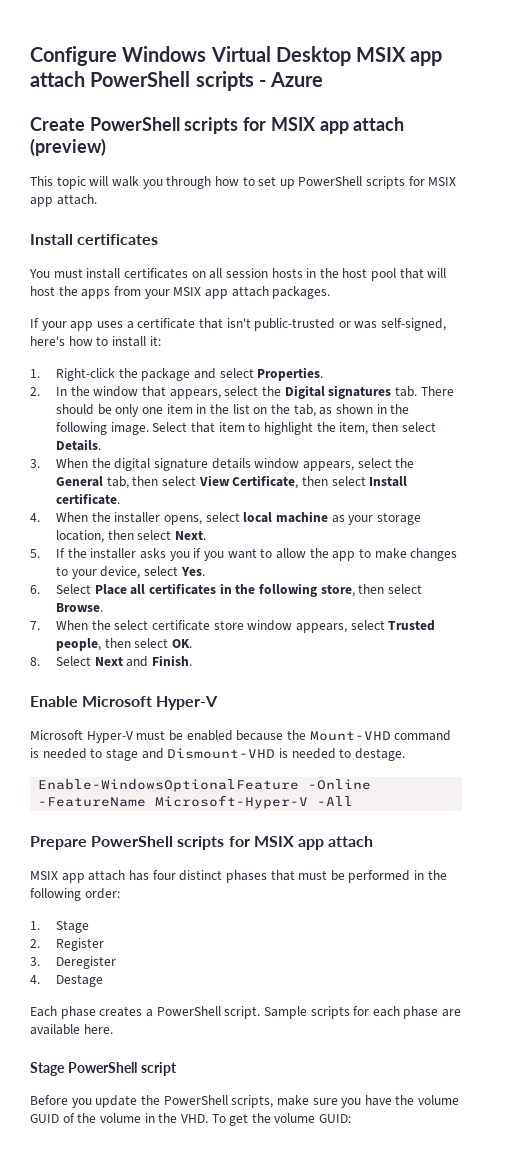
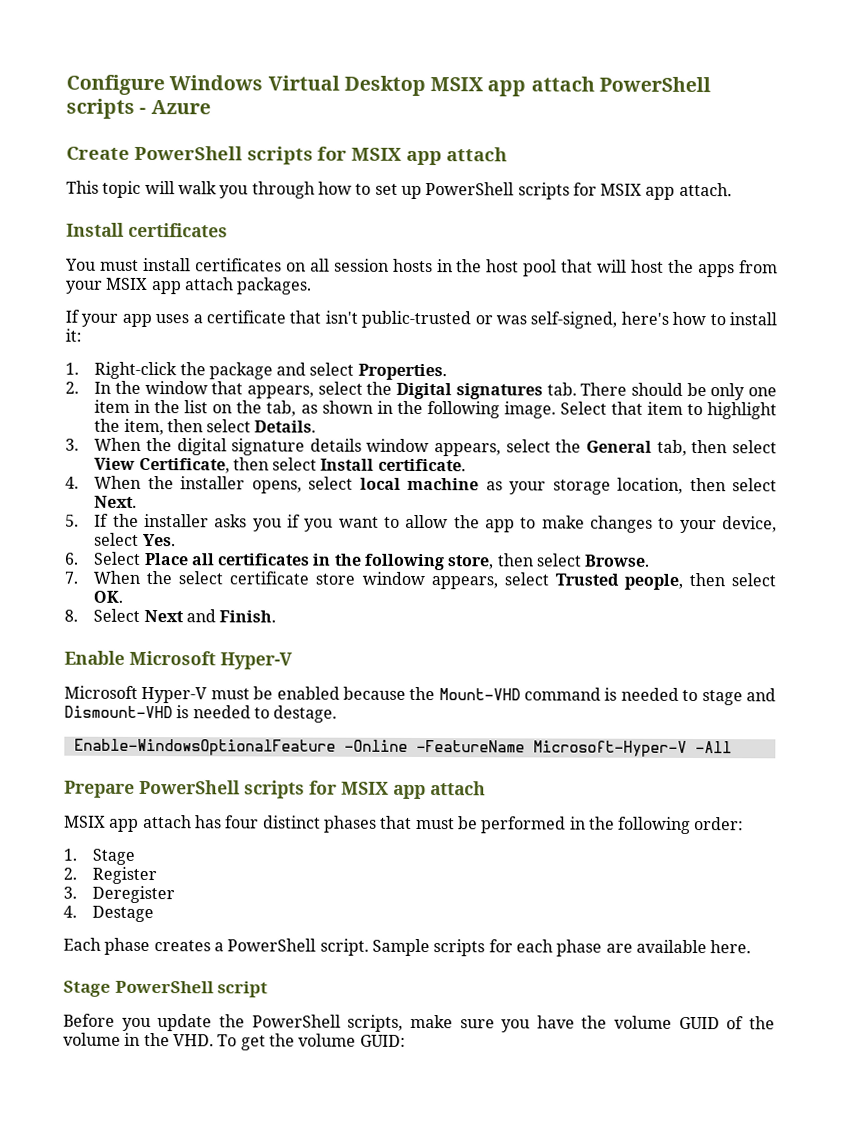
[30,138,106,156] (preview) -> (507, 154) none

